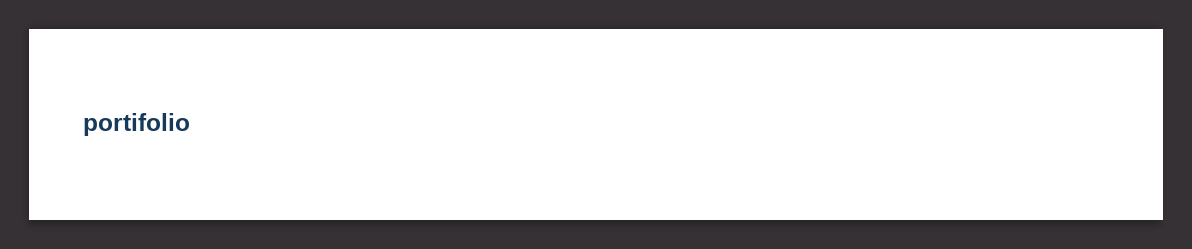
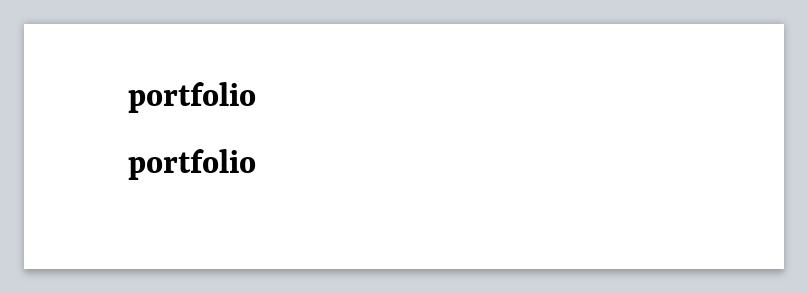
[83,113,190,136] portifolio -> [128,82,256,113] [128,149,256,180] portfolio // portfolio

